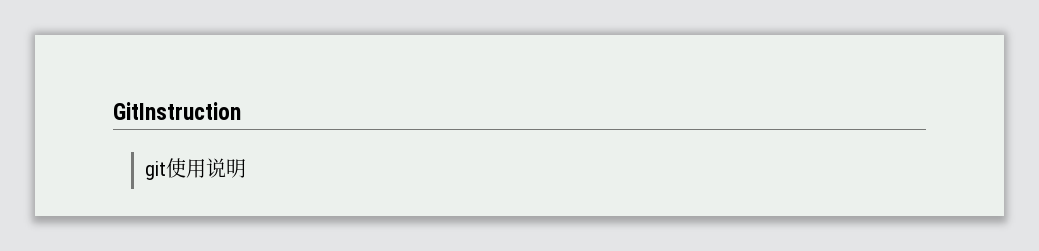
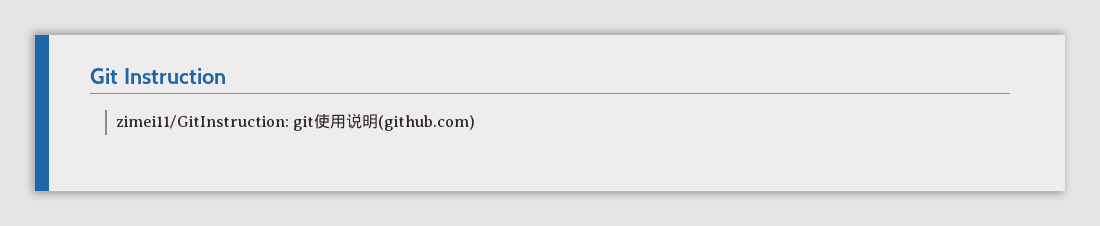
[113,102,241,120] GitInstruction // -> [90,68,226,84] [115,115,289,129] Git Instruction // zimei11/GitInstruction:
(246, 168) none -> [378,115,476,131] (github.com)

